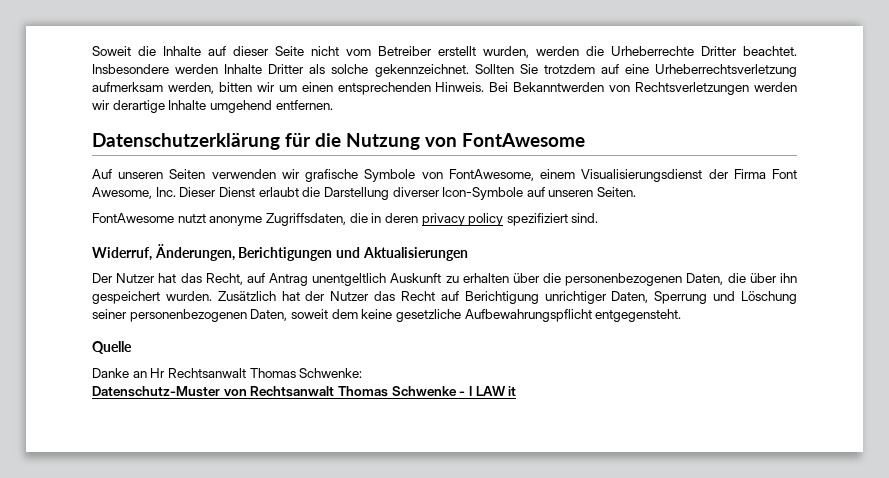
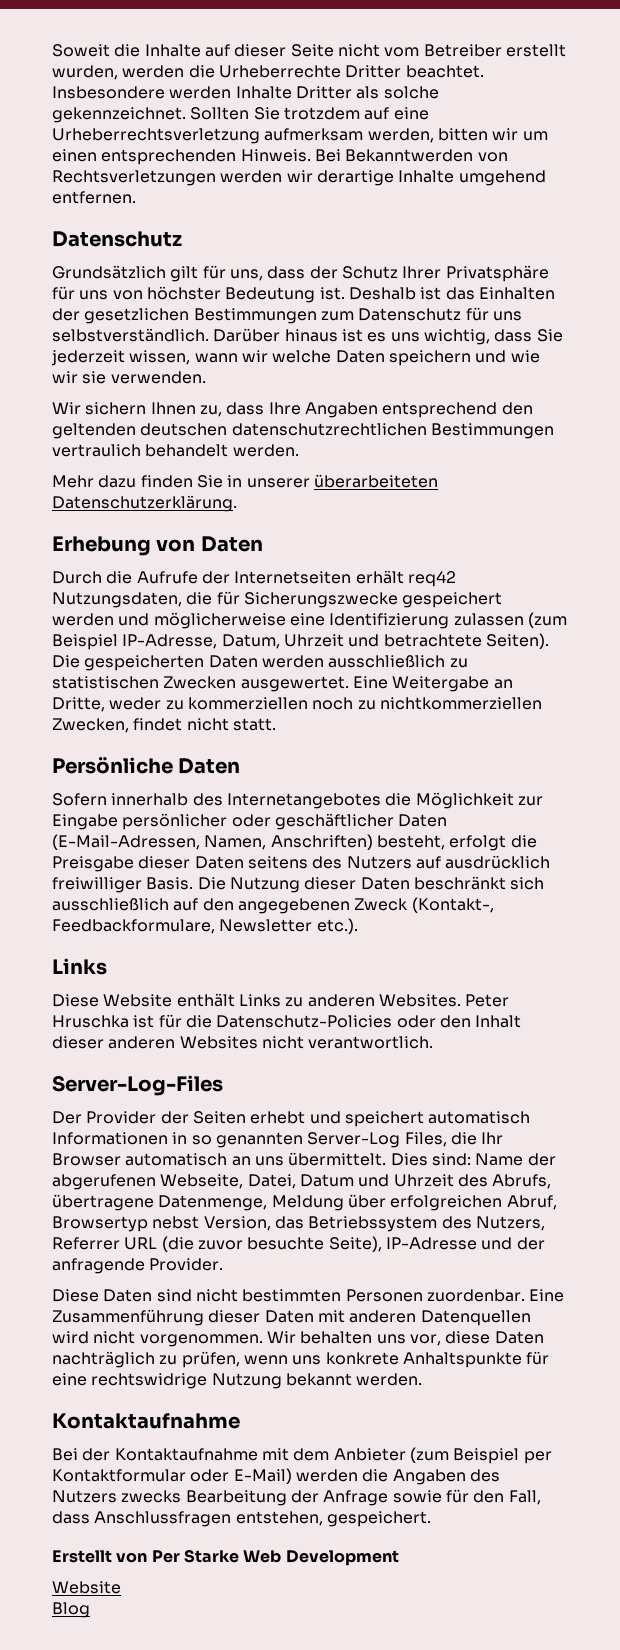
[92,133,585,150] [92,169,798,182] [92,187,637,200] [92,213,599,226] [92,244,468,261] [92,273,797,286] [92,291,797,304] [92,309,682,322] [92,341,132,354] [92,368,363,378] [92,386,517,397] Datenschutzerklärung für die Nutzung von FontAwesome // Auf unseren Seiten verwenden wir grafische Symbole von FontAwesome, einem Visualisierungsdienst der Firma Font Awesome, Inc. Dieser Dienst erlaubt die Darstellung diverser Icon-Symbole auf unseren Seiten. // FontAwesome nutzt anonyme Zugriffsdaten, die in deren privacy policy spezifiziert sind. // Widerruf, Änderungen, Berichtigungen und Aktualisierungen // Der Nutzer hat das Recht, auf Antrag unentgeltlich Auskunft zu erhalten über die personenbezogenen Daten, die über ihn gespeichert wurden. Zusätzlich hat der Nutzer das Recht auf Berichtigung unrichtiger Daten, Sperrung und Löschung seiner personenbezogenen Daten, soweit dem keine gesetzliche Aufbewahrungspflicht entgegensteht. // Quelle // Danke an Hr Rechtsanwalt Thomas Schwenke: // Datenschutz-Muster von Rechtsanwalt Thomas Schwenke - I LAW it -> [52,231,182,247] [52,265,549,282] [52,286,555,303] [52,307,522,324] [52,328,563,345] [51,350,540,366] [52,371,206,384] [52,402,533,418] [52,423,554,439] [52,444,299,457] [52,474,438,488] [52,495,237,512] [52,536,263,556] [52,570,456,587] [52,591,503,608] [52,612,567,629] [52,633,549,650] [52,655,468,671] [52,676,513,692] [52,697,542,712] [52,718,276,733] [52,757,241,774] [52,792,543,809] [52,813,448,830] [52,834,537,851] [52,855,551,872] [52,876,545,893] [52,897,494,914] [52,918,358,934] [52,958,107,975] [52,993,510,1007] [52,1014,522,1028] [52,1036,434,1049] [52,1075,223,1096] [52,1111,531,1127] [52,1132,504,1148] [52,1152,556,1166] [52,1174,552,1190] [52,1194,557,1211] [52,1216,545,1232] [52,1236,545,1252] [52,1258,224,1274] [52,1289,565,1302] [52,1309,531,1326] [52,1331,544,1347] [52,1351,550,1368] [52,1373,423,1389] [52,1413,240,1429] [52,1447,552,1464] [52,1468,500,1485] [52,1489,541,1506] [52,1511,431,1527] [52,1549,399,1566] [52,1581,121,1594] [52,1602,90,1618] Datenschutz // Grundsätzlich gilt für uns, dass der Schutz Ihrer Privatsphäre für uns von höchster Bedeutung ist. Deshalb ist das Einhalten der gesetzlichen Bestimmungen zum Datenschutz für uns selbstverständlich. Darüber hinaus ist es uns wichtig, dass Sie jederzeit wissen, wann wir welche Daten speichern und wie wir sie verwenden. // Wir sichern Ihnen zu, dass Ihre Angaben entsprechend den geltenden deutschen datenschutzrechtlichen Bestimmungen vertraulich behandelt werden. // Mehr dazu finden Sie in unserer überarbeiteten Datenschutzerklärung. // Erhebung von Daten // Durch die Aufrufe der Internetseiten erhält req42 Nutzungsdaten, die für Sicherungszwecke gespeichert werden und möglicherweise eine Identifizierung zulassen (zum Beispiel IP-Adresse, Datum, Uhrzeit und betrachtete Seiten). Die gespeicherten Daten werden ausschließlich zu statistischen Zwecken ausgewertet. Eine Weitergabe an Dritte, weder zu kommerziellen noch zu nichtkommerziellen Zwecken, findet nicht statt. // Persönliche Daten // Sofern innerhalb des Internetangebotes die Möglichkeit zur Eingabe persönlicher oder geschäftlicher Daten (E-Mail-Adressen, Namen, Anschriften) besteht, erfolgt die Preisgabe dieser Daten seitens des Nutzers auf ausdrücklich freiwilliger Basis. Die Nutzung dieser Daten beschränkt sich ausschließlich auf den angegebenen Zweck (Kontakt-, Feedbackformulare, Newsletter etc.). // Links // Diese Website enthält Links zu anderen Websites. Peter Hruschka ist für die Datenschutz-Policies oder den Inhalt dieser anderen Websites nicht verantwortlich. // Server-Log-Files // Der Provider der Seiten erhebt und speichert automatisch Informationen in so genannten Server-Log Files, die Ihr Browser automatisch an uns übermittelt. Dies sind: Name der abgerufenen Webseite, Datei, Datum und Uhrzeit des Abrufs, übertragene Datenmenge, Meldung über erfolgreichen Abruf, Browsertyp nebst Version, das Betriebssystem des Nutzers, Referrer URL (die zuvor besuchte Seite), IP-Adresse und der anfragende Provider. // Diese Daten sind nicht bestimmten Personen zuordenbar. Eine Zusammenführung dieser Daten mit anderen Datenquellen wird nicht vorgenommen. Wir behalten uns vor, diese Daten nachträglich zu prüfen, wenn uns konkrete Anhaltspunkte für eine rechtswidrige Nutzung bekannt werden. // Kontaktaufnahme // Bei der Kontaktaufnahme mit dem Anbieter (zum Beispiel per Kontaktformular oder E-Mail) werden die Angaben des Nutzers zwecks Bearbeitung der Anfrage sowie für den Fall, dass Anschlussfragen entstehen, gespeichert. // Erstellt von Per Starke Web Development // Website // Blog

